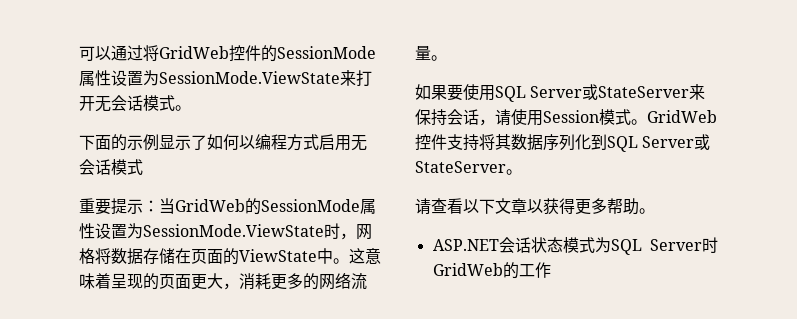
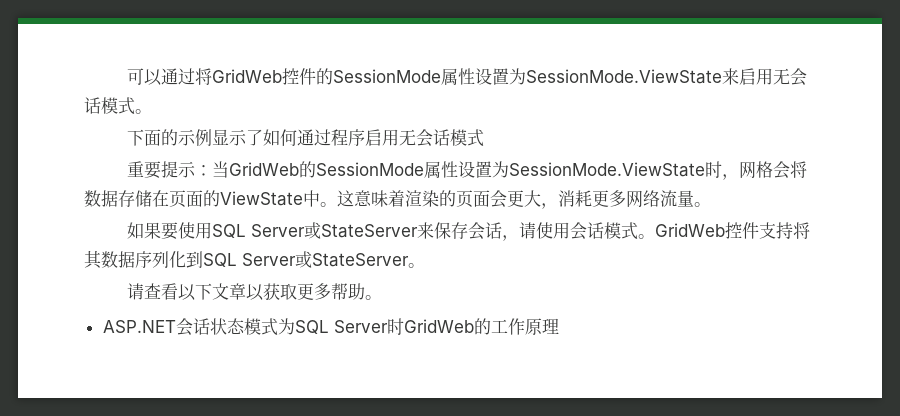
[356,70,372,86] [79,96,95,111] 打开 -> [739,68,774,85] 启用
[239,134,319,151] 以编程方式 -> [297,129,366,146] 通过程序
(95, 256) none -> [773,161,791,179] 会
[111,273,191,290] 呈现的页面 -> [405,190,507,208] 渲染的页面会
[303,273,319,290] 的 -> (626, 198) none
[431,109,447,126] 持 -> [451,222,469,239] 存
[543,110,599,123] Session -> [570,222,605,240] 会话
[559,198,575,214] 得 -> [280,283,298,300] 取
(551, 270) none -> [524,318,559,335] 原理

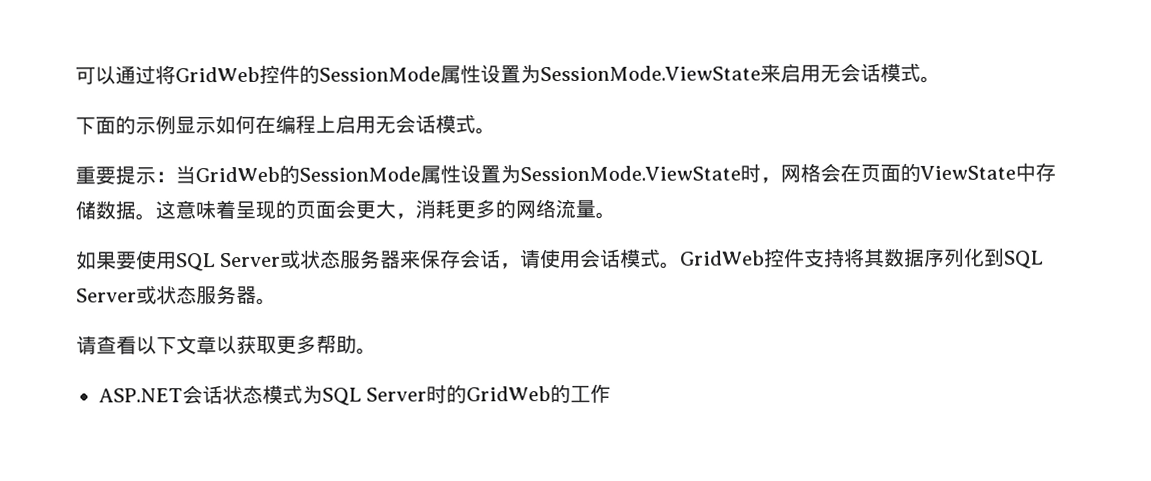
[246,129,485,147] 了如何通过程序启用无会话模式 -> [215,114,496,135] 如何在编程上启用无会话模式。
[790,161,808,178] [84,190,152,207] 将数据存储 -> (841, 173) none
(320, 198) none -> [1034,162,1056,182] [75,200,136,220] 存储数据
[405,190,439,207] 渲染 -> [235,200,276,220] 呈现
(626, 198) none -> [495,199,516,219] 的
[321,224,419,238] StateServer -> [300,249,402,269] 状态服务器
[312,253,409,267] StateServer -> [156,285,257,305] 状态服务器
(404, 326) none -> [446,384,468,404] 的
[524,318,559,335] 原理 -> (612, 393) none

